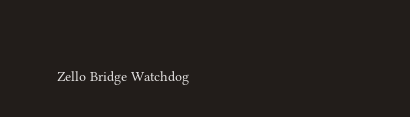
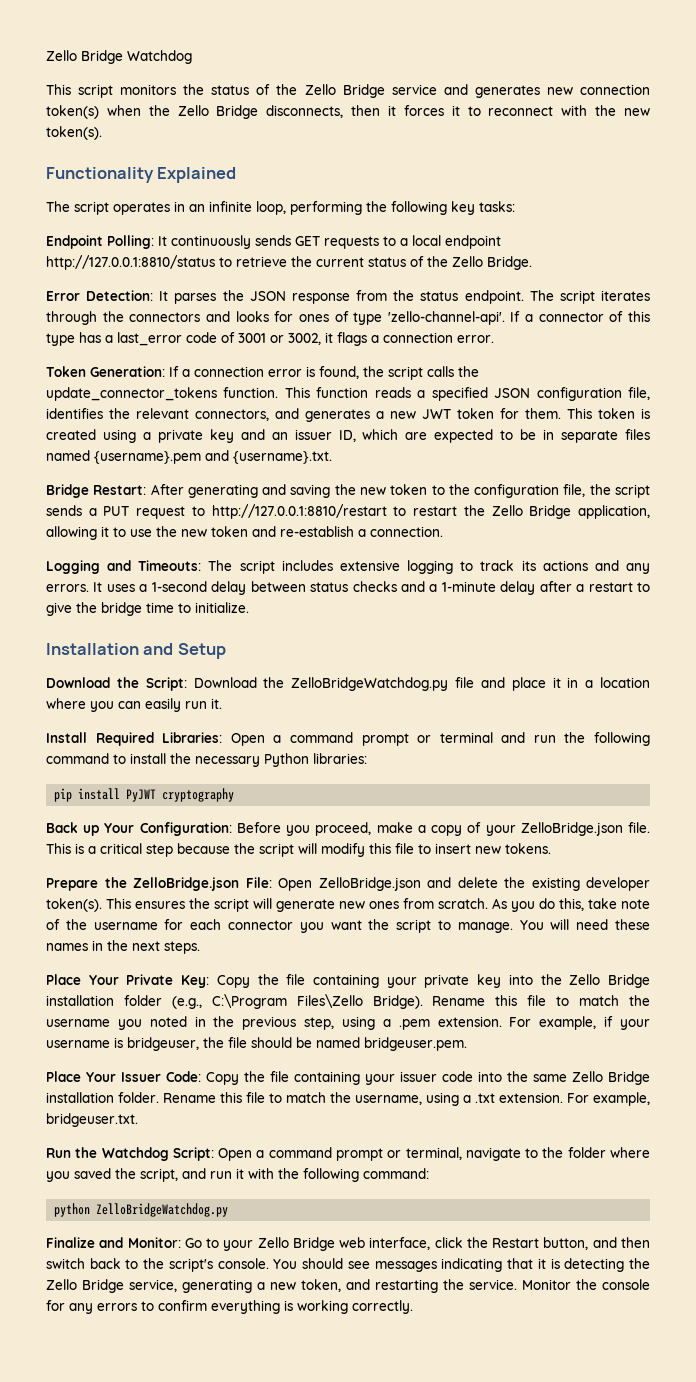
(189, 78) none -> [46,84,650,98] [46,105,650,119] [46,126,102,140] [46,167,237,183] [46,201,515,215] [46,235,501,249] [46,255,532,270] [46,290,650,304] [46,311,650,325] [46,332,494,346] [46,366,479,380] [46,387,651,401] [46,408,650,422] [46,429,650,443] [46,450,332,464] [46,484,651,498] [46,504,651,519] [46,526,443,540] [46,560,650,574] [46,581,650,595] [46,602,249,616] [46,643,226,659] [46,677,651,691] [46,698,222,712] [46,732,650,746] [46,753,367,767] [54,788,235,802] [46,822,650,836] [46,843,551,857] [46,877,650,891] [46,898,650,912] [46,919,650,933] [46,940,200,954] [46,974,650,988] [46,994,650,1009] [46,1016,650,1030] [46,1037,467,1051] [46,1071,650,1085] [46,1092,650,1106] [46,1113,138,1127] [46,1147,650,1161] [46,1168,429,1182] [54,1203,229,1217] [46,1237,650,1251] [46,1258,651,1272] [46,1279,650,1293] [46,1300,413,1314] // This script monitors the status of the Zello Bridge service and generates new connection token(s) when the Zello Bridge disconnects, then it forces it to reconnect with the new token(s). // Functionality Explained // The script operates in an infinite loop, performing the following key tasks: // Endpoint Polling: It continuously sends GET requests to a local endpoint http://127.0.0.1:8810/status to retrieve the current status of the Zello Bridge. // Error Detection: It parses the JSON response from the status endpoint. The script iterates through the connectors and looks for ones of type 'zello-channel-api'. If a connector of this type has a last_error code of 3001 or 3002, it flags a connection error. // Token Generation: If a connection error is found, the script calls the update_connector_tokens function. This function reads a specified JSON configuration file, identifies the relevant connectors, and generates a new JWT token for them. This token is created using a private key and an issuer ID, which are expected to be in separate files named {username}.pem and {username}.txt. // Bridge Restart: After generating and saving the new token to the configuration file, the script sends a PUT request to http://127.0.0.1:8810/restart to restart the Zello Bridge application, allowing it to use the new token and re-establish a connection. // Logging and Timeouts: The script includes extensive logging to track its actions and any errors. It uses a 1-second delay between status checks and a 1-minute delay after a restart to give the bridge time to initialize. // Installation and Setup // Download the Script: Download the ZelloBridgeWatchdog.py file and place it in a location where you can easily run it. // Install Required Libraries: Open a command prompt or terminal and run the following command to install the necessary Python libraries: // pip install PyJWT cryptography // Back up Your Configuration: Before you proceed, make a copy of your ZelloBridge.json file. This is a critical step because the script will modify this file to insert new tokens. // Prepare the ZelloBridge.json File: Open ZelloBridge.json and delete the existing developer token(s). This ensures the script will generate new ones from scratch. As you do this, take note of the username for each connector you want the script to manage. You will need these names in the next steps. // Place Your Private Key: Copy the file containing your private key into the Zello Bridge installation folder (e.g., C:\Program Files\Zello Bridge). Rename this file to match the username you noted in the previous step, using a .pem extension. For example, if your username is bridgeuser, the file should be named bridgeuser.pem. // Place Your Issuer Code: Copy the file containing your issuer code into the same Zello Bridge installation folder. Rename this file to match the username, using a .txt extension. For example, bridgeuser.txt. // Run the Watchdog Script: Open a command prompt or terminal, navigate to the folder where you saved the script, and run it with the following command: // python ZelloBridgeWatchdog.py // Finalize and Monitor: Go to your Zello Bridge web interface, click the Restart button, and then switch back to the script's console. You should see messages indicating that it is detecting the Zello Bridge service, generating a new token, and restarting the service. Monitor the console for any errors to confirm everything is working correctly.

